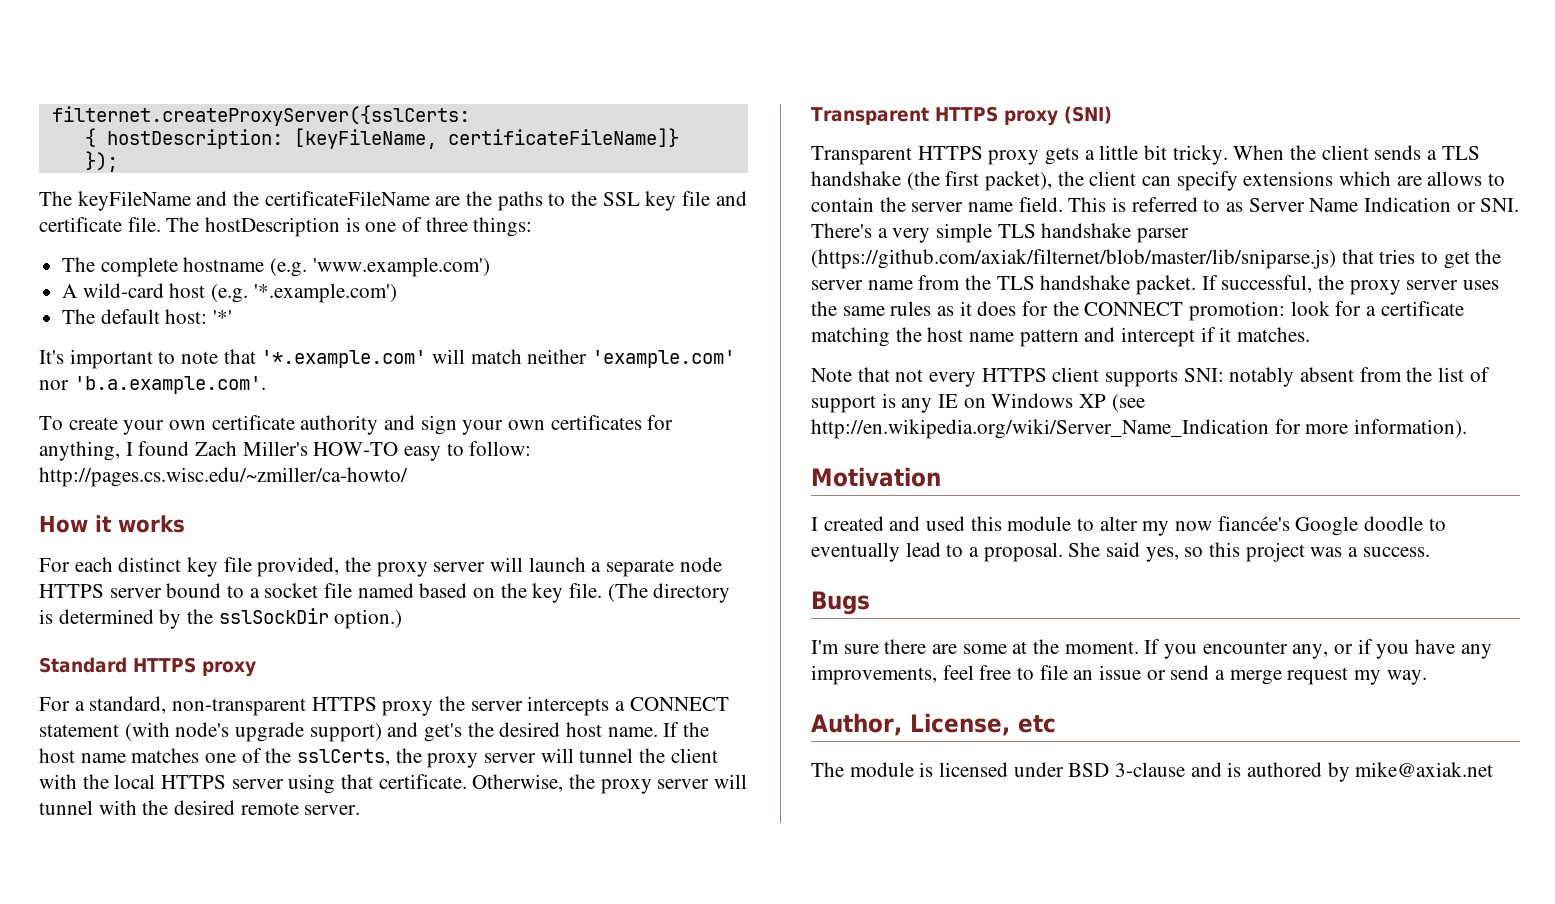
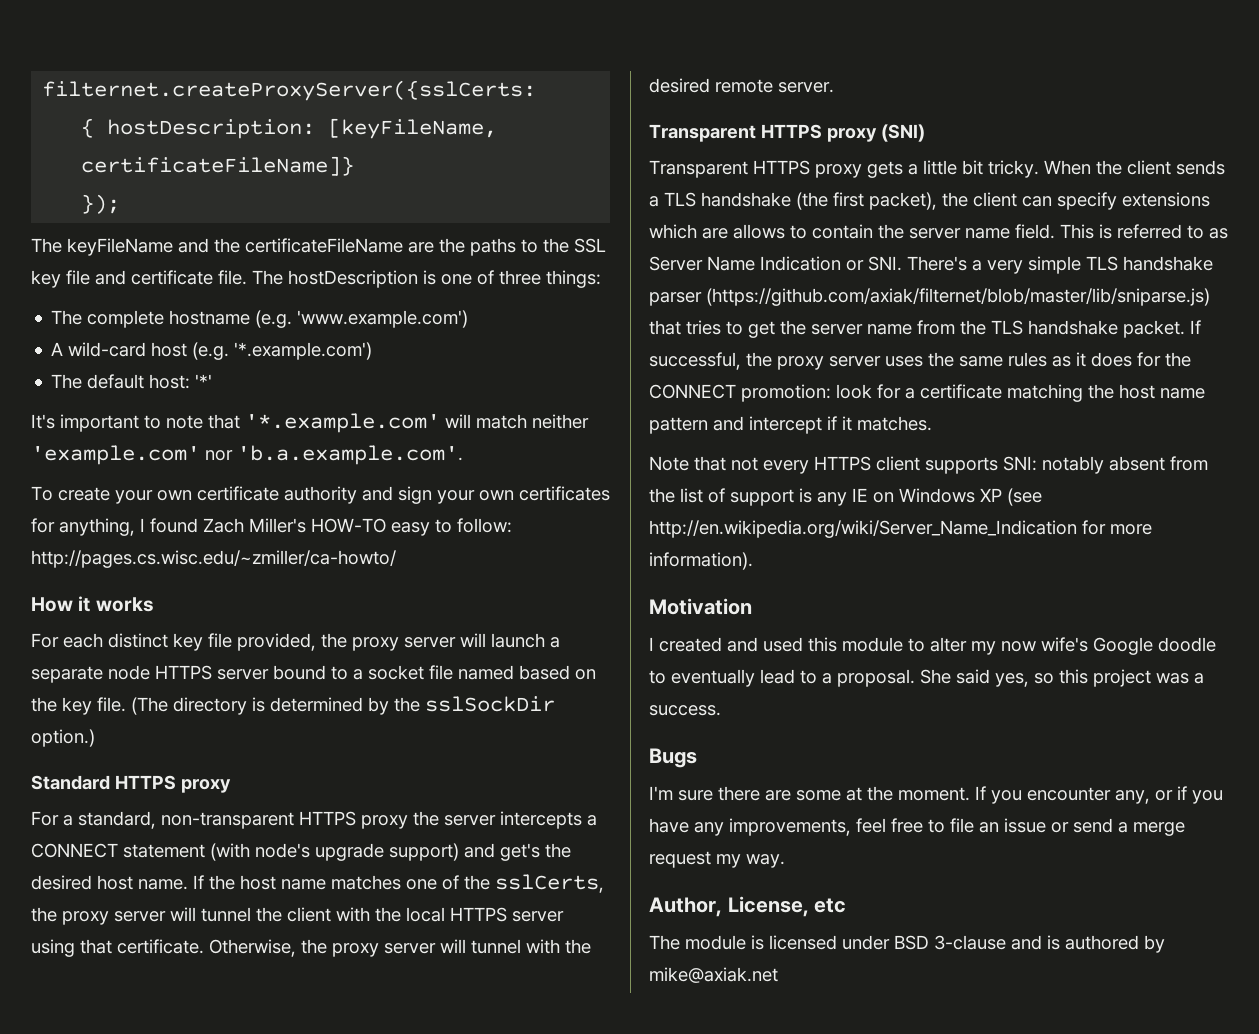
[1217,516,1290,531] fiancée's -> [1041,637,1088,652] wife's

